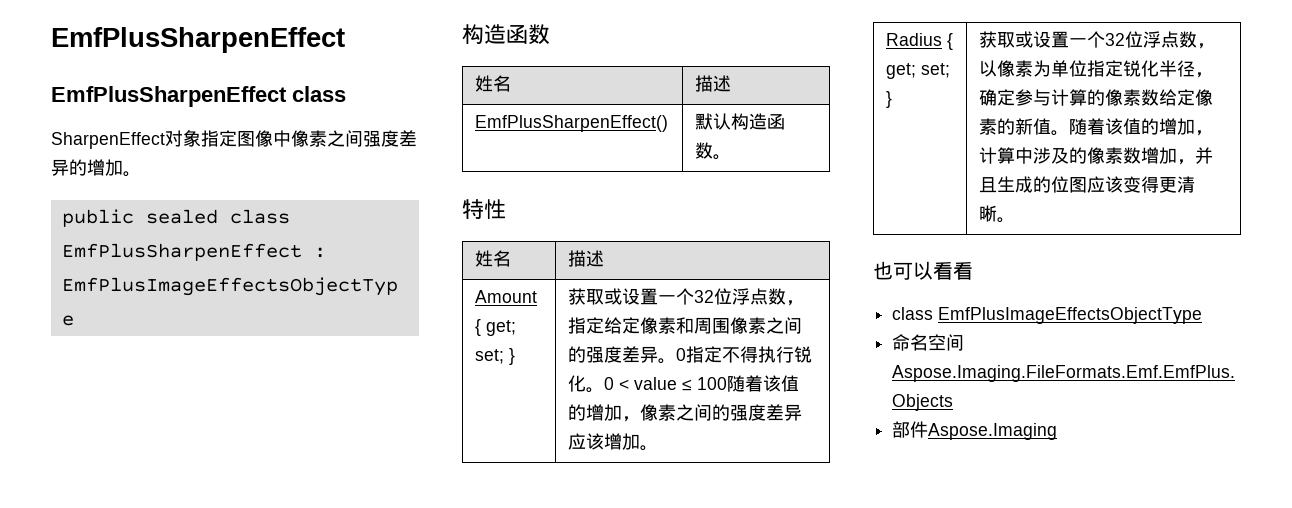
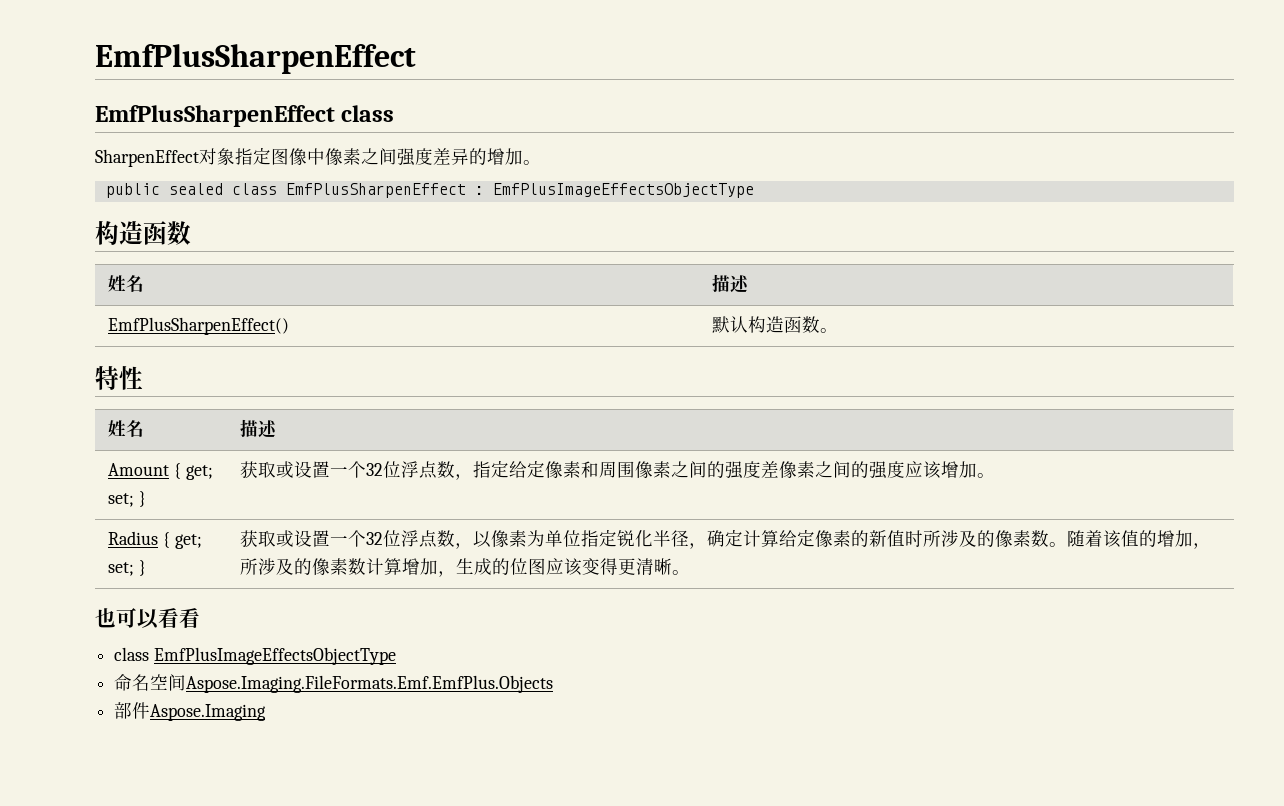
[640,346,813,364] [568,375,800,393] [568,404,803,422] 异。0指定不得执行锐化。0 < value ≤ 100随着该值的增加，像素之间的强度差异 -> [779,461,906,479] 像素之间的强度
[1015,89,1214,106] [979,118,1052,135] 参与计算的像素数给定像素的新值 -> [743,529,1050,548] 计算给定像素的新值时所涉及的像素数
[979,147,1214,165] [979,177,998,193] 计算中涉及的像素数增加，并且 -> [240,558,457,577] 所涉及的像素数计算增加，

